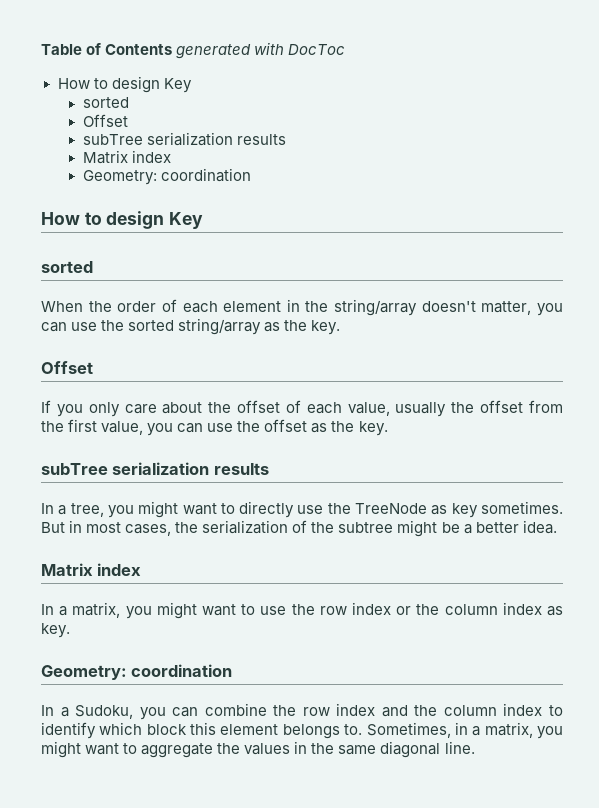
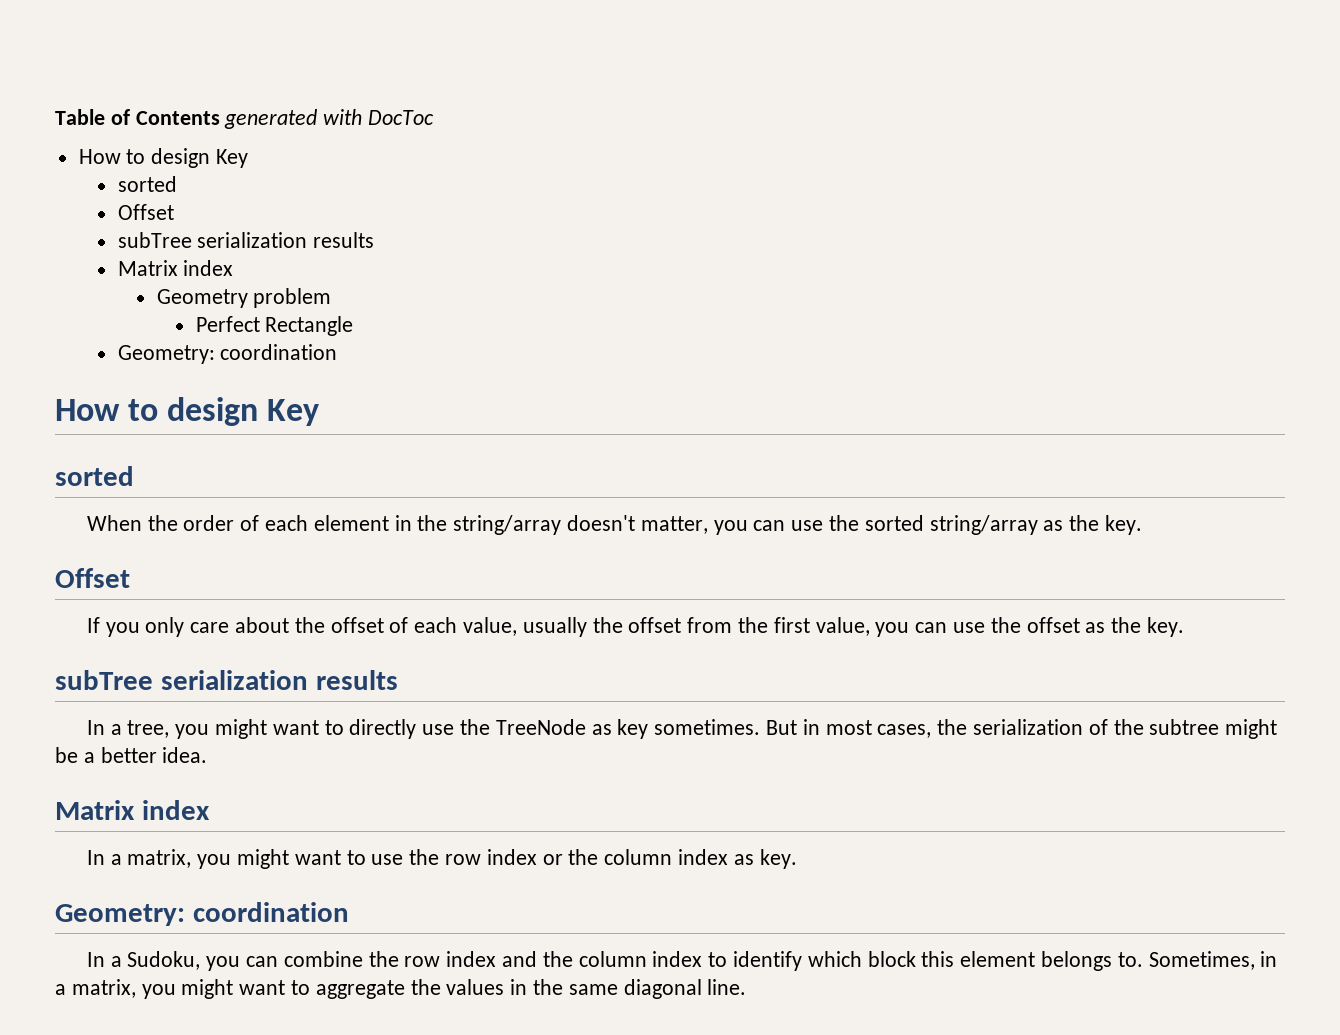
(171, 156) none -> [156,288,332,308] [195,316,354,336] // Geometry problem // Perfect Rectangle

